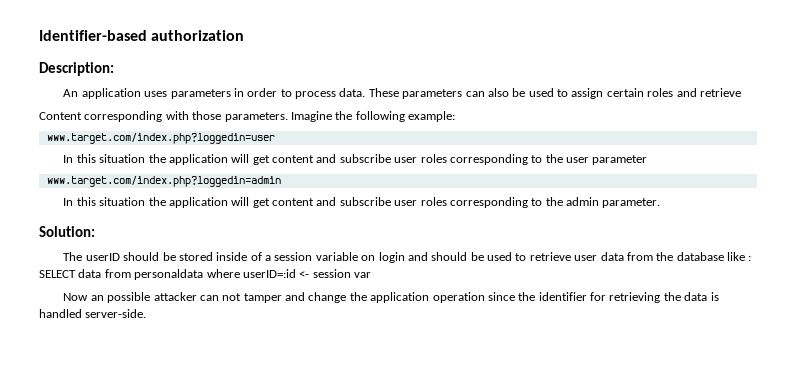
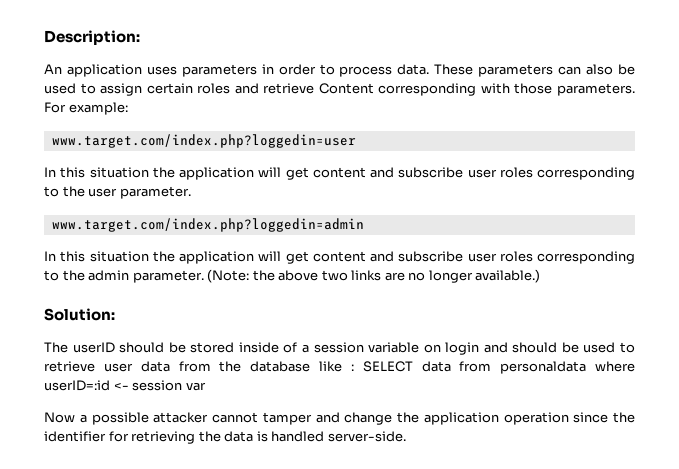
[39,30,245,41] Identifier-based authorization // -> (44, 37) none
(741, 92) // -> (315, 88) none
[290,111,405,122] Imagine the following -> [44,102,66,113] For
[592,155,648,165] parameter -> [119,186,191,199] parameter.
(661, 203) none -> [207,269,541,283] (Note: the above two links are no longer available.)
[90,295,104,301] an -> [79,414,87,423] a
[199,293,242,301] can not -> [212,412,258,423] cannot

